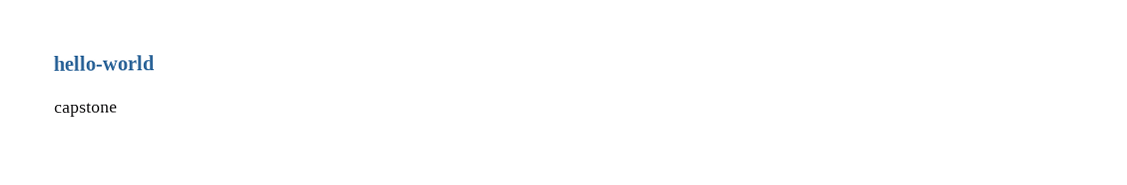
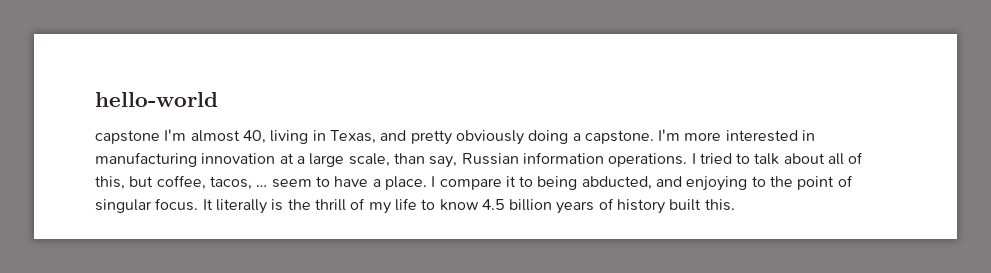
(118, 109) none -> [164,129,816,145] [95,152,864,168] [95,175,853,191] [95,198,735,214] I'm almost 40, living in Texas, and pretty obviously doing a capstone. I'm more interested in manufacturing innovation at a large scale, than say, Russian information operations. I tried to talk about all of this, but coffee, tacos, … seem to have a place. I compare it to being abducted, and enjoying to the point of singular focus. It literally is the thrill of my life to know 4.5 billion years of history built this.

